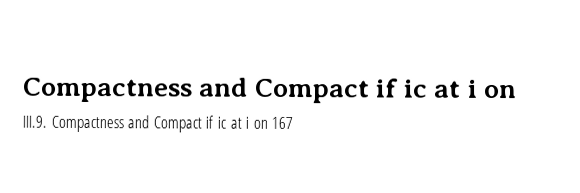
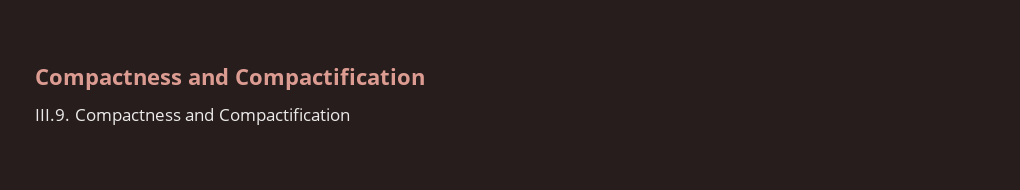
[22,77,517,104] [22,115,294,133] Compactness and Compact if ic at i on // III.9. Compactness and Compact if ic at i on 167 -> [35,68,425,90] [35,108,350,125] Compactness and Compactification // III.9. Compactness and Compactification

